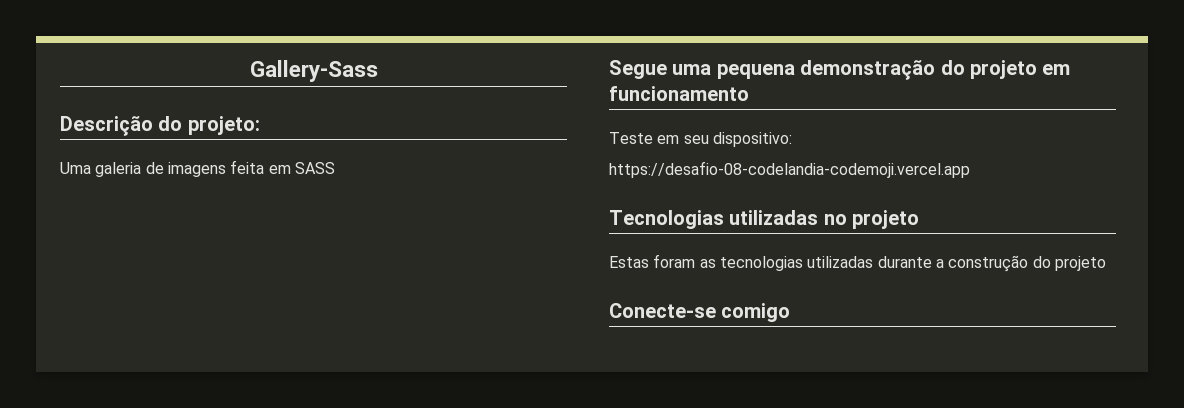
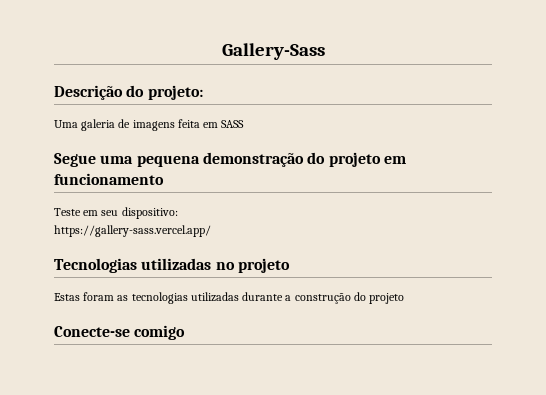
[609,161,970,178] https://desafio-08-codelandia-codemoji.vercel.app -> [54,225,211,237] https://gallery-sass.vercel.app/

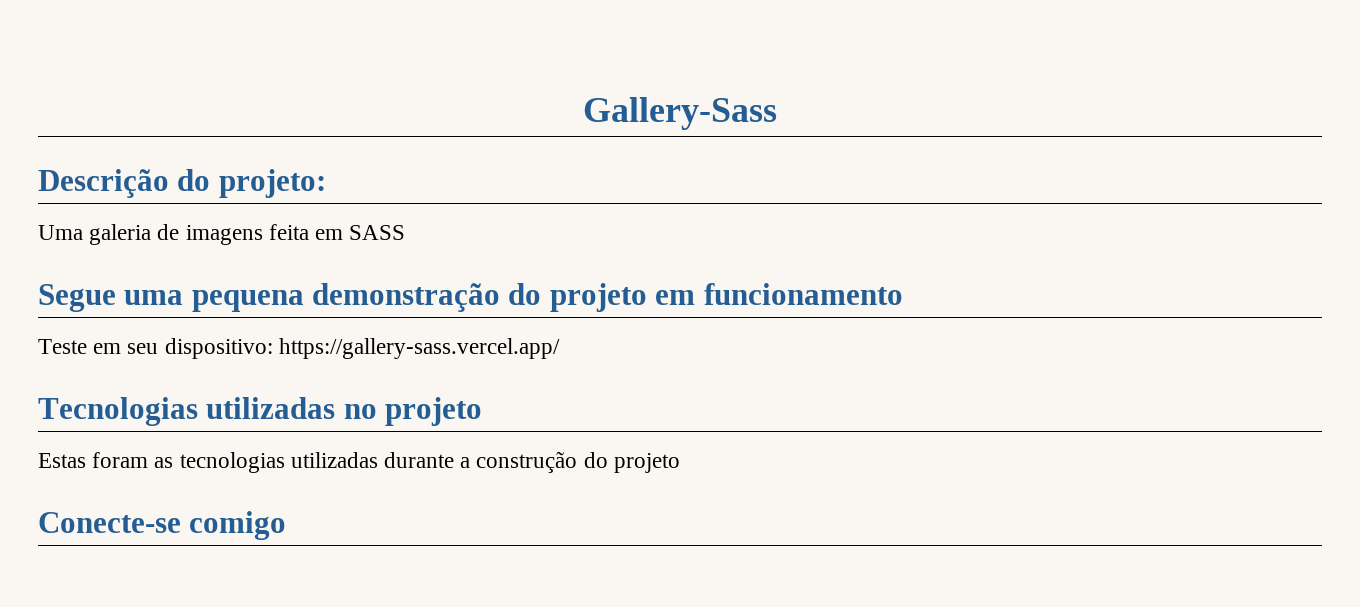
(178, 213) // -> (273, 348) none

